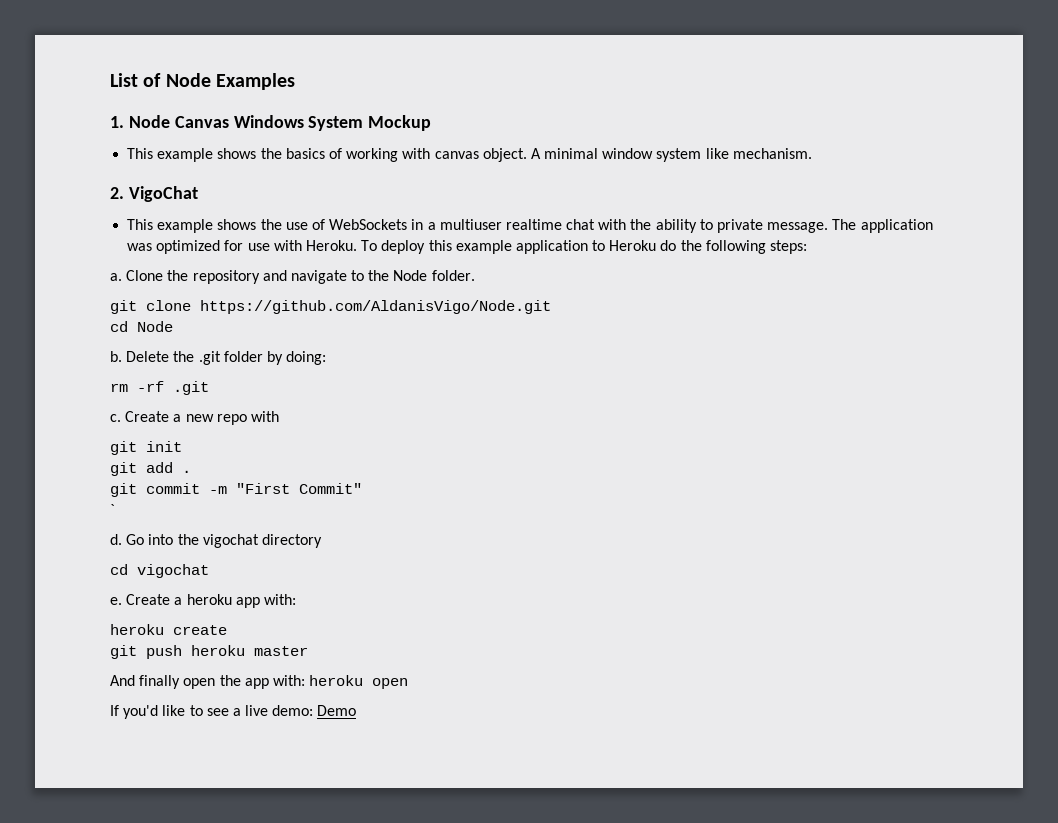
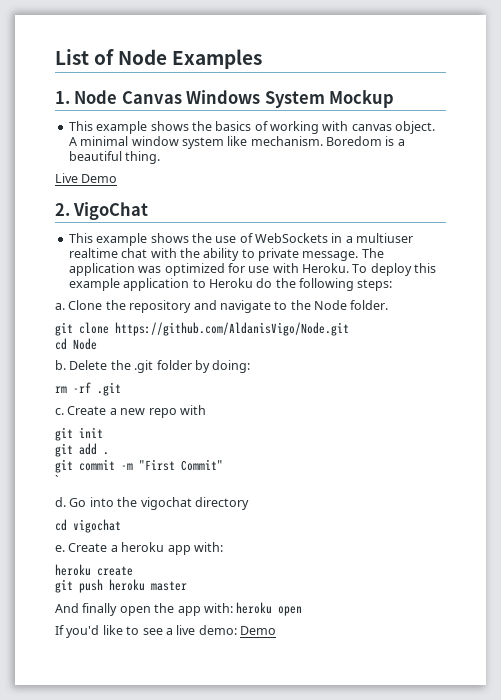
(812, 153) none -> [326,136,405,146] [68,151,161,164] [55,173,118,183] Boredom is a beautiful thing. // Live Demo

